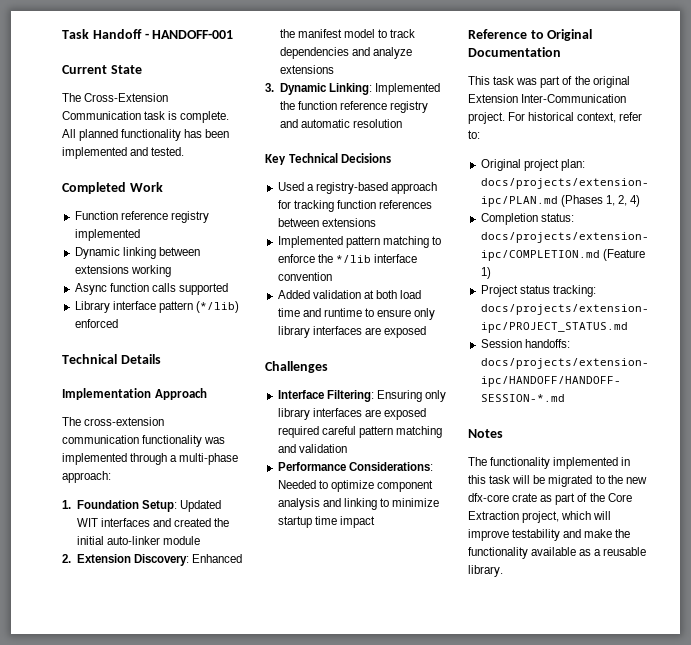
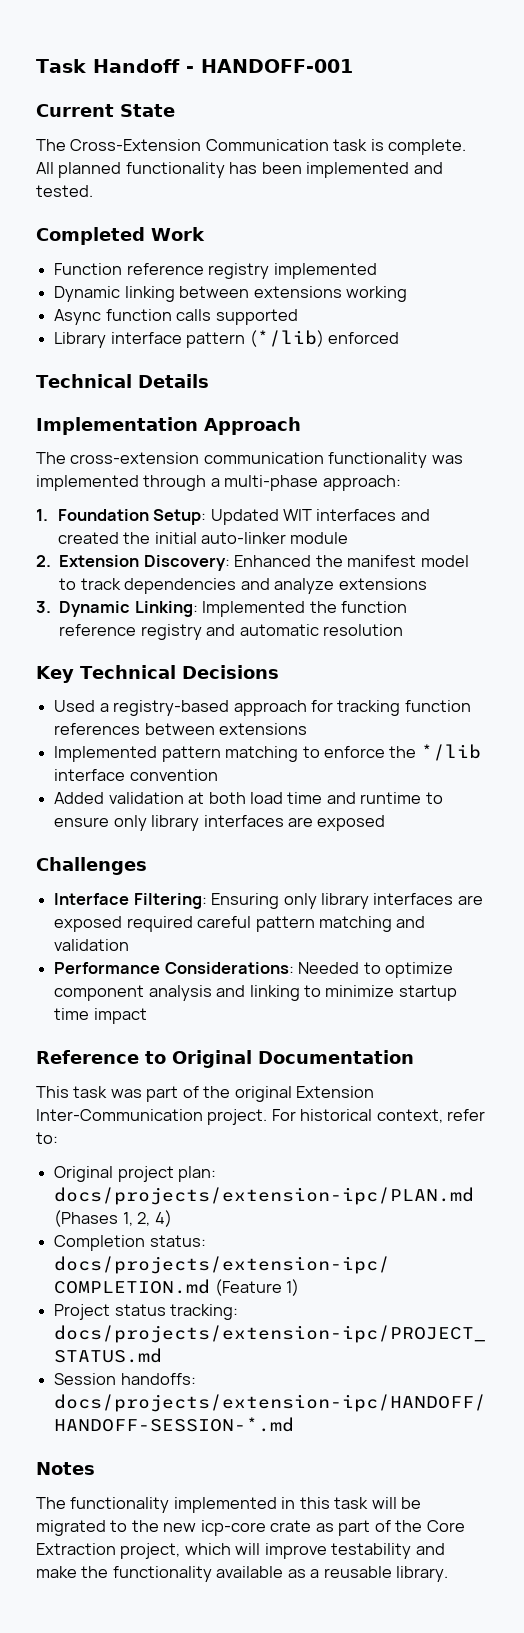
[468,493,509,502] dfx-core -> [200,1520,266,1536] icp-core

